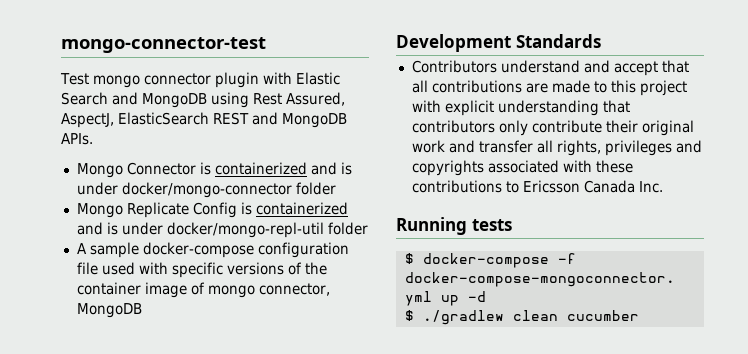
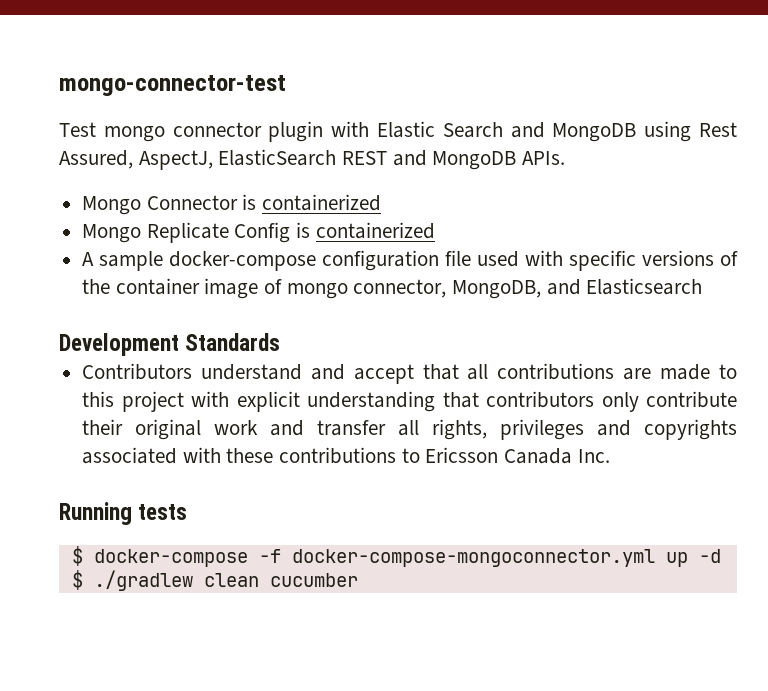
[310,162,352,175] [76,182,336,198] and is under docker/mongo-connector folder -> (382, 202) none
[76,222,368,238] and is under docker/mongo-repl-util folder -> (435, 230) none
[76,303,142,318] MongoDB -> [452,278,703,299] MongoDB, and Elasticsearch

